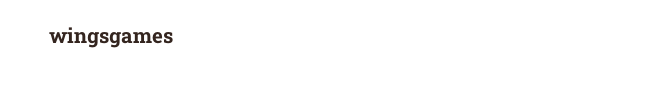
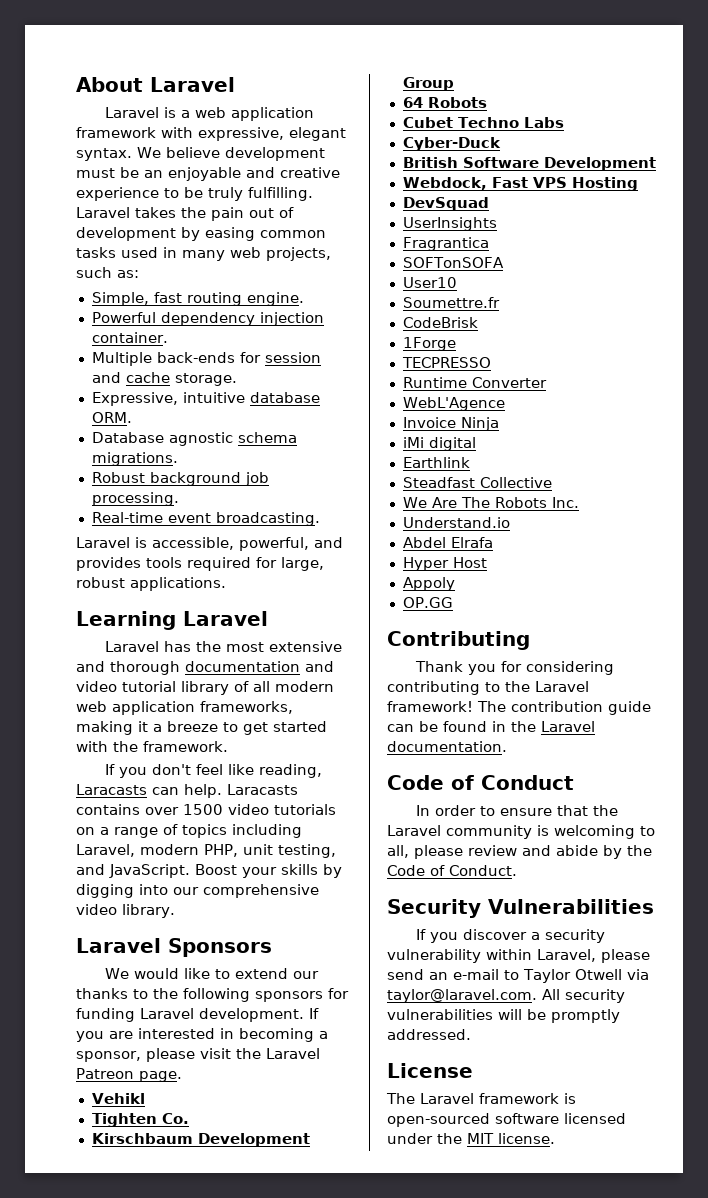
[49,27,173,48] wingsgames -> [76,77,235,92] [105,107,315,121] [76,127,346,141] [76,147,325,161] [76,167,340,181] [76,187,313,201] [76,207,294,221] [76,227,326,241] [76,247,331,261] [76,267,139,278] [91,292,304,306] [91,312,324,326] [91,332,168,343] [91,352,321,366] [91,372,237,386] [91,392,320,406] [91,412,132,423] [91,432,297,446] [91,452,178,466] [91,472,269,486] [91,492,179,506] [91,512,320,526] [76,537,343,551] [76,557,324,571] [76,577,226,591] [76,611,268,630] [105,641,343,652] [76,661,334,675] [76,681,334,695] [76,701,293,715] [76,721,327,735] [76,741,228,752] [105,764,323,778] [76,784,298,798] [76,804,336,815] [76,824,302,838] [76,844,336,858] [76,864,342,878] [76,884,319,898] [76,904,175,918] [76,938,272,957] [105,968,320,979] [76,988,349,1002] [76,1008,319,1022] [76,1028,328,1042] [76,1048,320,1062] [76,1068,182,1082] [91,1093,145,1104] [91,1113,189,1127] [91,1133,310,1147] [402,77,454,91] [402,97,487,108] [402,117,564,128] [402,137,501,151] [402,157,656,171] [402,177,638,191] [402,197,489,211] [402,217,497,231] [402,237,489,251] [402,257,504,268] [402,277,457,288] [402,297,500,308] [402,317,478,328] [402,337,456,351] [401,357,491,368] [402,377,547,388] [402,397,505,411] [402,417,499,431] [402,437,476,451] [402,457,470,468] [402,477,552,488] [402,497,579,508] [402,517,510,528] [402,537,493,548] [402,557,487,571] [402,577,455,591] [402,597,453,608] [387,631,530,650] [415,661,615,675] [387,681,589,695] [387,701,651,715] [387,721,595,732] [387,741,507,752] [387,775,574,790] [416,805,619,816] [387,825,655,839] [387,845,652,859] [387,865,517,876] [387,899,654,918] [416,929,606,943] [387,949,650,963] [387,969,649,983] [387,989,625,1003] [387,1009,620,1023] [387,1029,471,1040] [387,1063,473,1078] [386,1093,576,1104] [387,1113,626,1127] [387,1133,555,1144] About Laravel // Laravel is a web application framework with expressive, elegant syntax. We believe development must be an enjoyable and creative experience to be truly fulfilling. Laravel takes the pain out of development by easing common tasks used in many web projects, such as: // Simple, fast routing engine. // Powerful dependency injection container. // Multiple back-ends for session and cache storage. // Expressive, intuitive database ORM. // Database agnostic schema migrations. // Robust background job processing. // Real-time event broadcasting. // Laravel is accessible, powerful, and provides tools required for large, robust applications. // Learning Laravel // Laravel has the most extensive and thorough documentation and video tutorial library of all modern web application frameworks, making it a breeze to get started with the framework. // If you don't feel like reading, Laracasts can help. Laracasts contains over 1500 video tutorials on a range of topics including Laravel, modern PHP, unit testing, and JavaScript. Boost your skills by digging into our comprehensive video library. // Laravel Sponsors // We would like to extend our thanks to the following sponsors for funding Laravel development. If you are interested in becoming a sponsor, please visit the Laravel Patreon page. // Vehikl // Tighten Co. // Kirschbaum Development Group // 64 Robots // Cubet Techno Labs // Cyber-Duck // British Software Development // Webdock, Fast VPS Hosting // DevSquad // UserInsights // Fragrantica // SOFTonSOFA // User10 // Soumettre.fr // CodeBrisk // 1Forge // TECPRESSO // Runtime Converter // WebL'Agence // Invoice Ninja // iMi digital // Earthlink // Steadfast Collective // We Are The Robots Inc. // Understand.io // Abdel Elrafa // Hyper Host // Appoly // OP.GG // Contributing // Thank you for considering contributing to the Laravel framework! The contribution guide can be found in the Laravel documentation. // Code of Conduct // In order to ensure that the Laravel community is welcoming to all, please review and abide by the Code of Conduct. // Security Vulnerabilities // If you discover a security vulnerability within Laravel, please send an e-mail to Taylor Otwell via taylor@laravel.com. All security vulnerabilities will be promptly addressed. // License // The Laravel framework is open-sourced software licensed under the MIT license.

